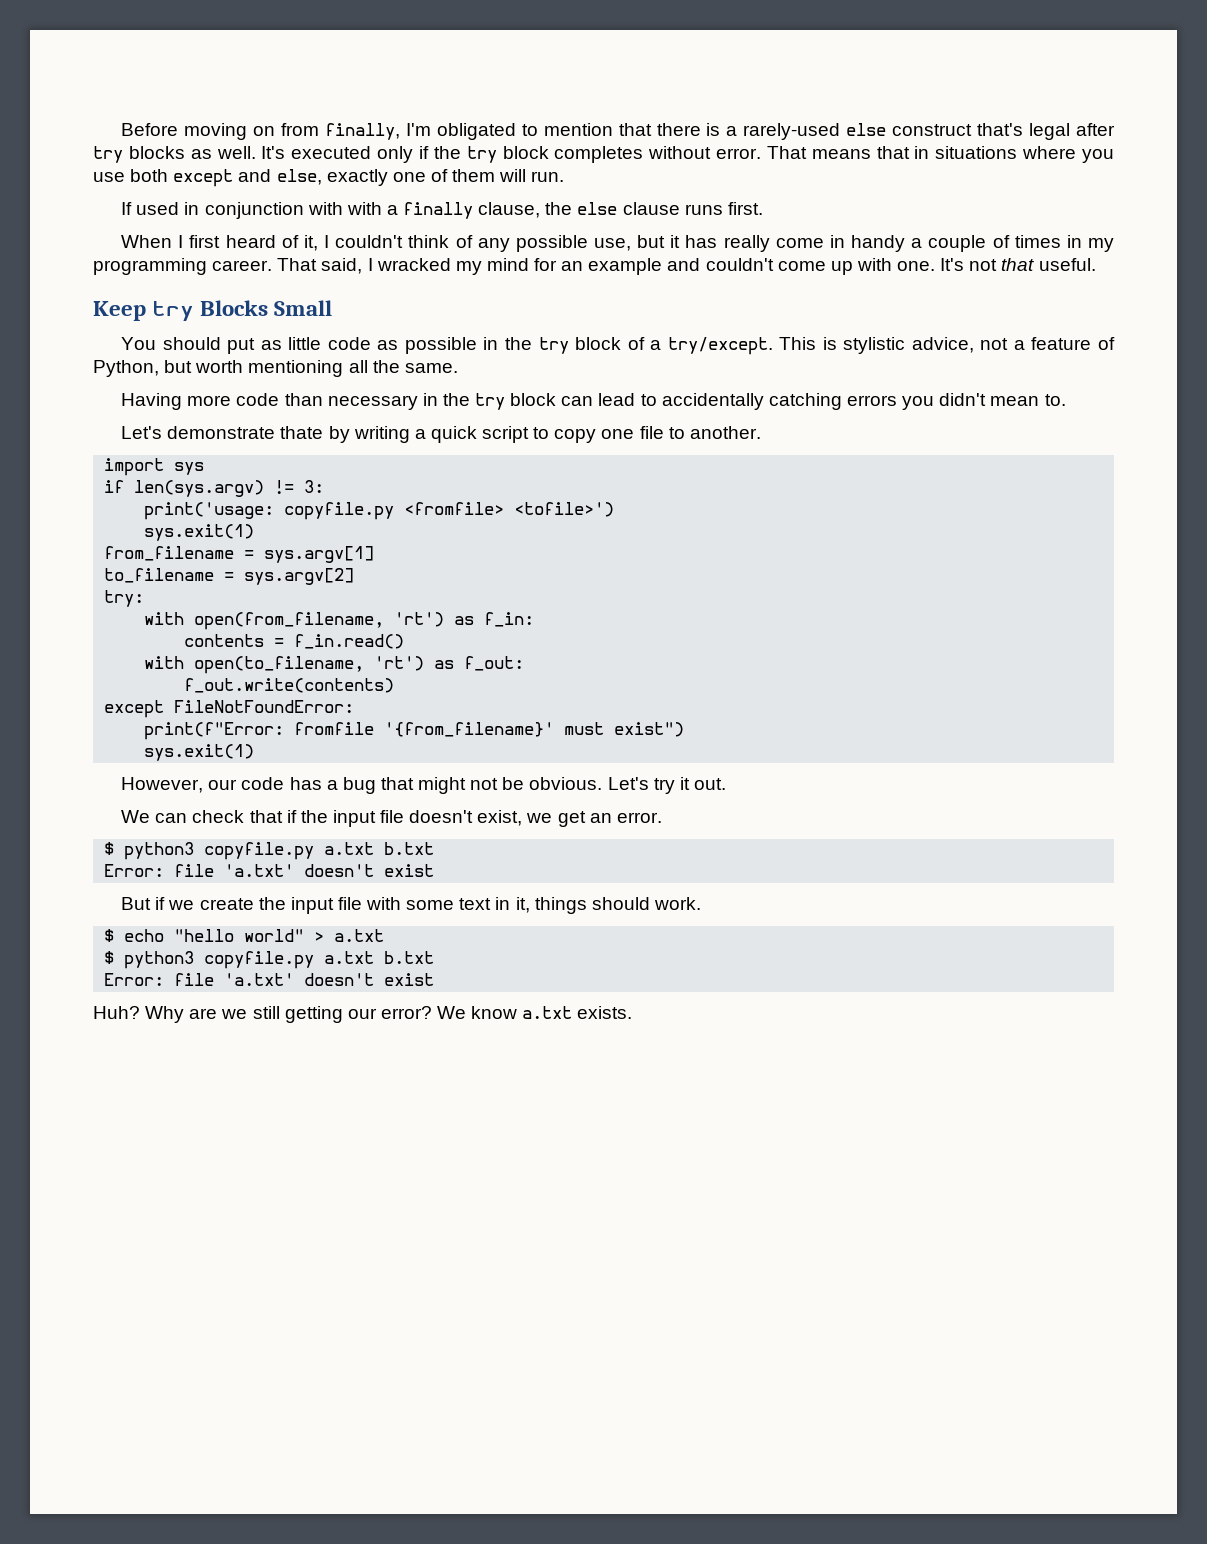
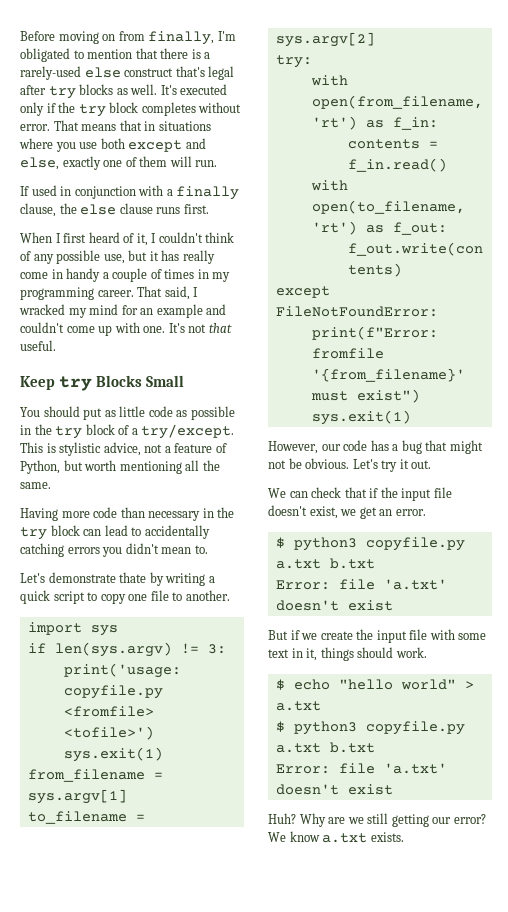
[346,202,382,215] with -> (164, 190) none

